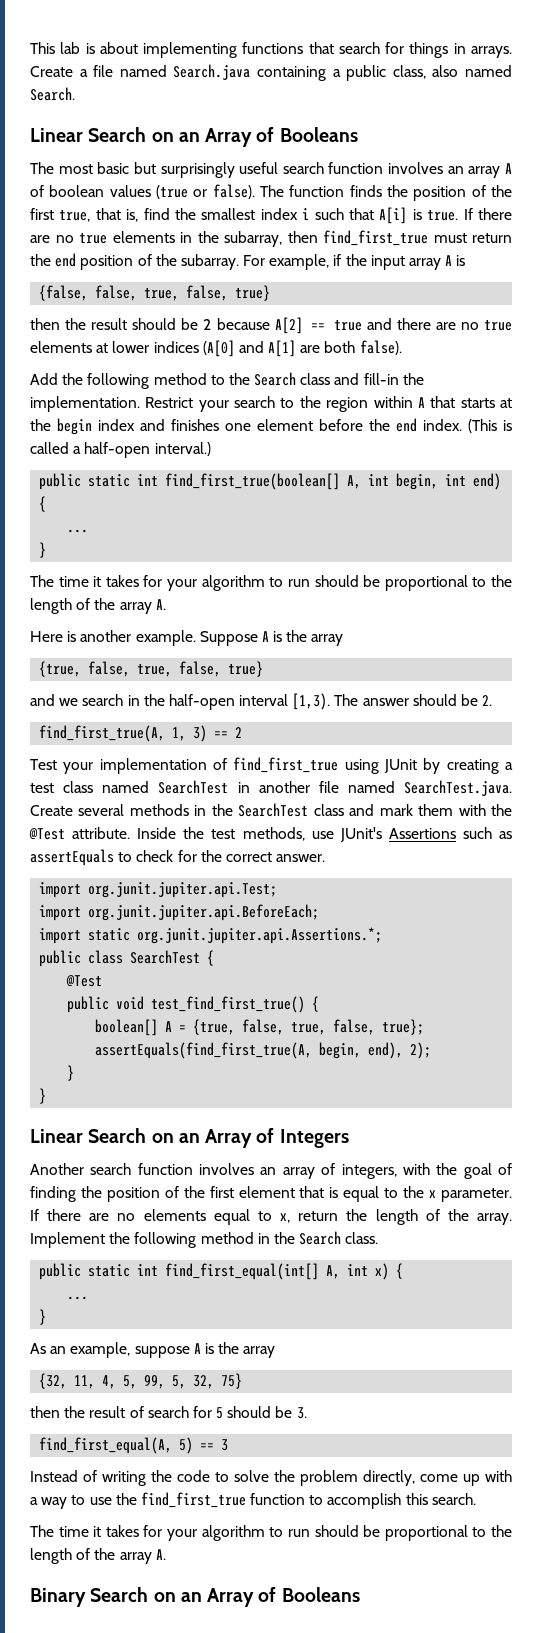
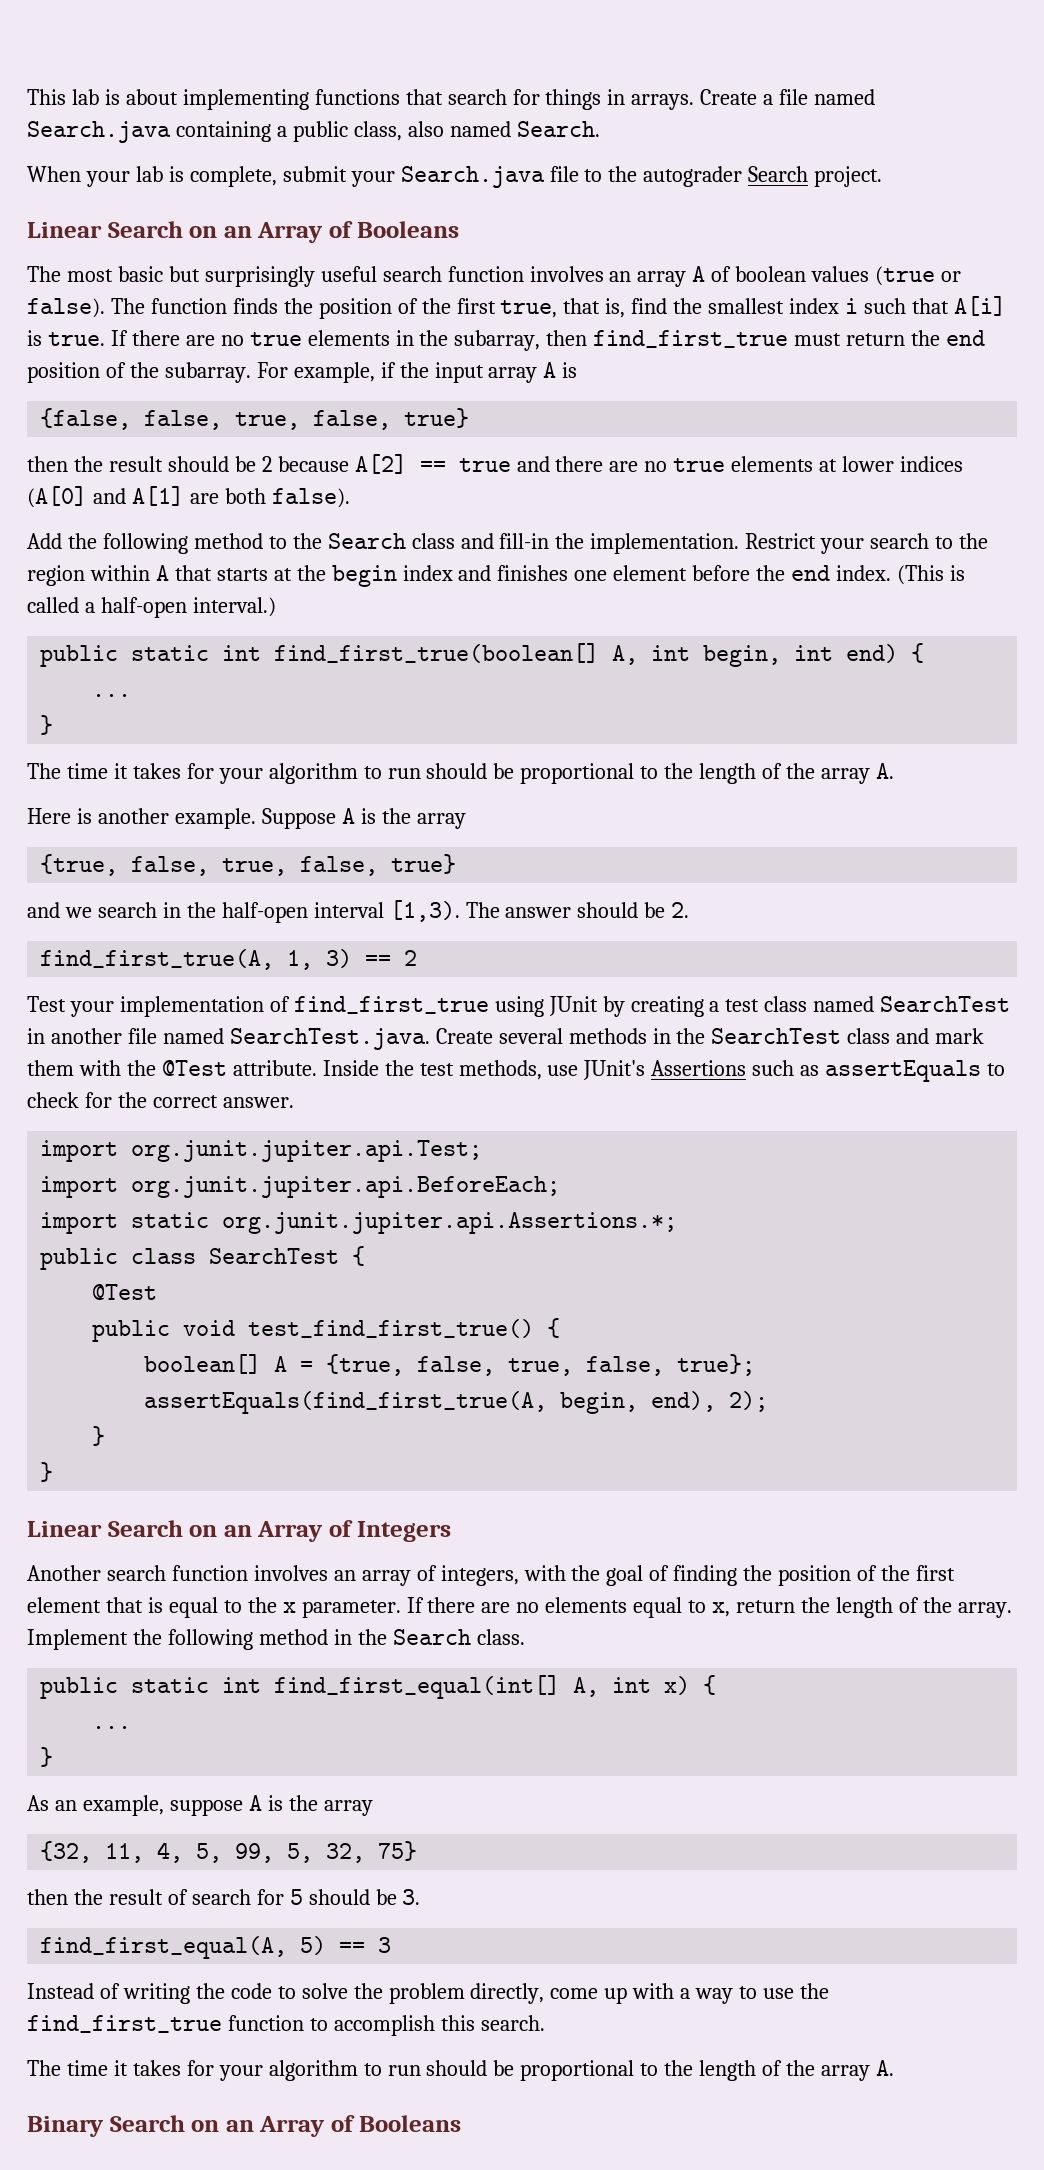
(75, 94) none -> [27,166,883,188] // When your lab is complete, submit your Search.java file to the autograder Search project.

